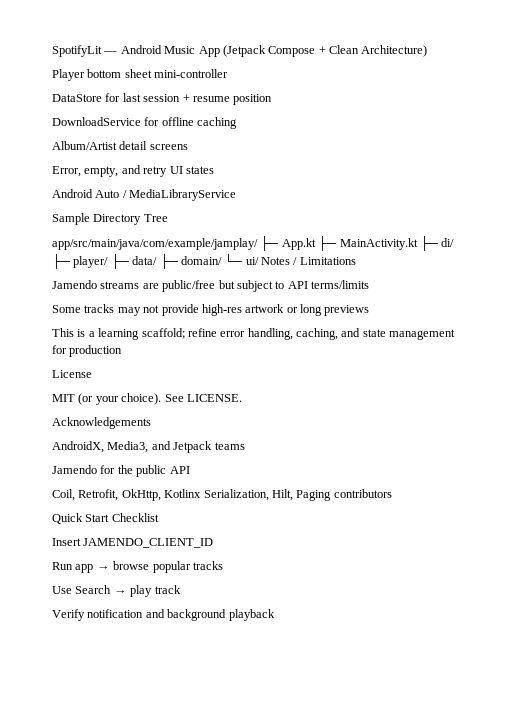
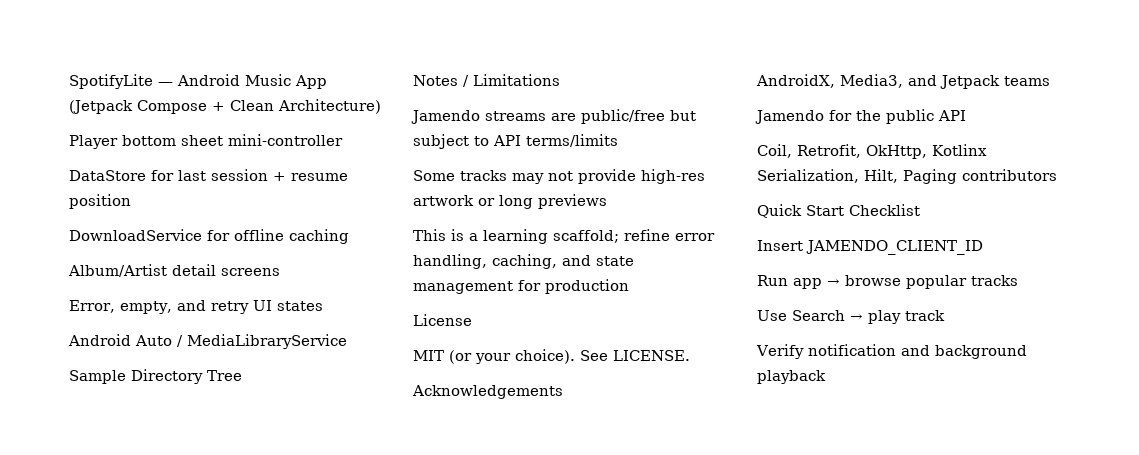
[52,45,102,57] SpotifyLit -> [69,74,153,89] SpotifyLite
[52,235,455,251] [52,253,259,269] app/src/main/java/com/example/jamplay/ ├─ App.kt ├─ MainActivity.kt ├─ di/ ├─ player/ ├─ data/ ├─ domain/ └─ ui/ -> (242, 375) none

